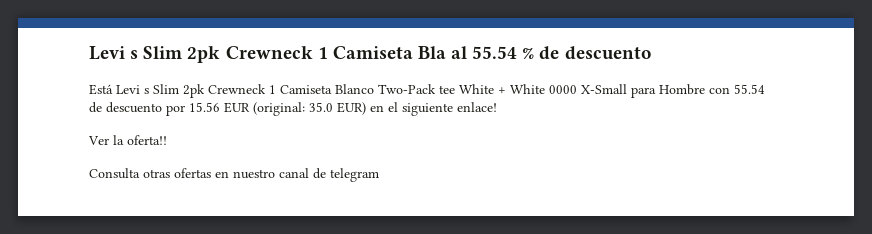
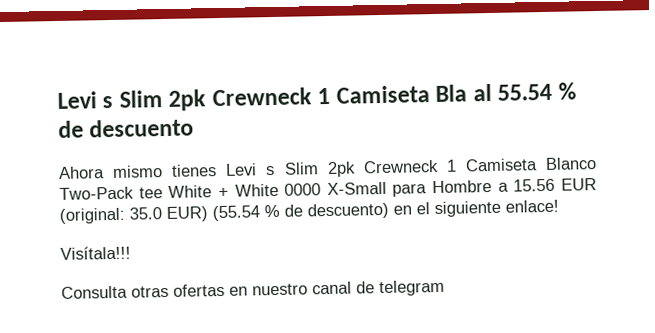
[89,84,113,95] Está -> [58,164,218,179] Ahora mismo tienes
[709,84,765,94] [89,102,185,116] con 55.54 de descuento por -> [497,182,509,192] a
(366, 108) none -> [212,202,389,222] (55.54 % de descuento)
[88,135,167,145] Ver la oferta!! -> [60,245,131,260] Visítala!!!

